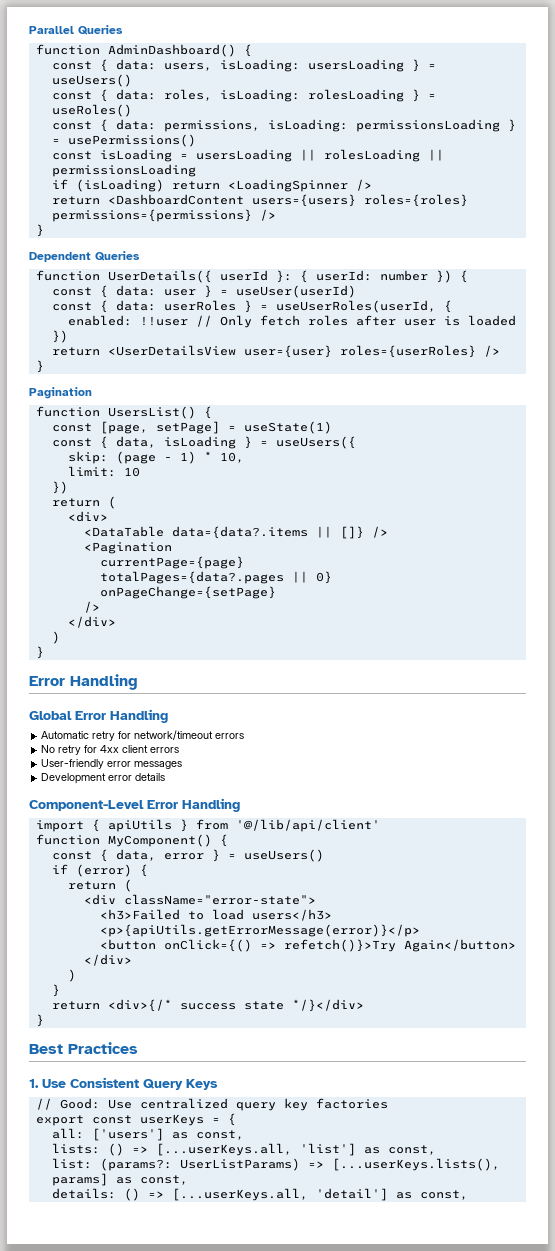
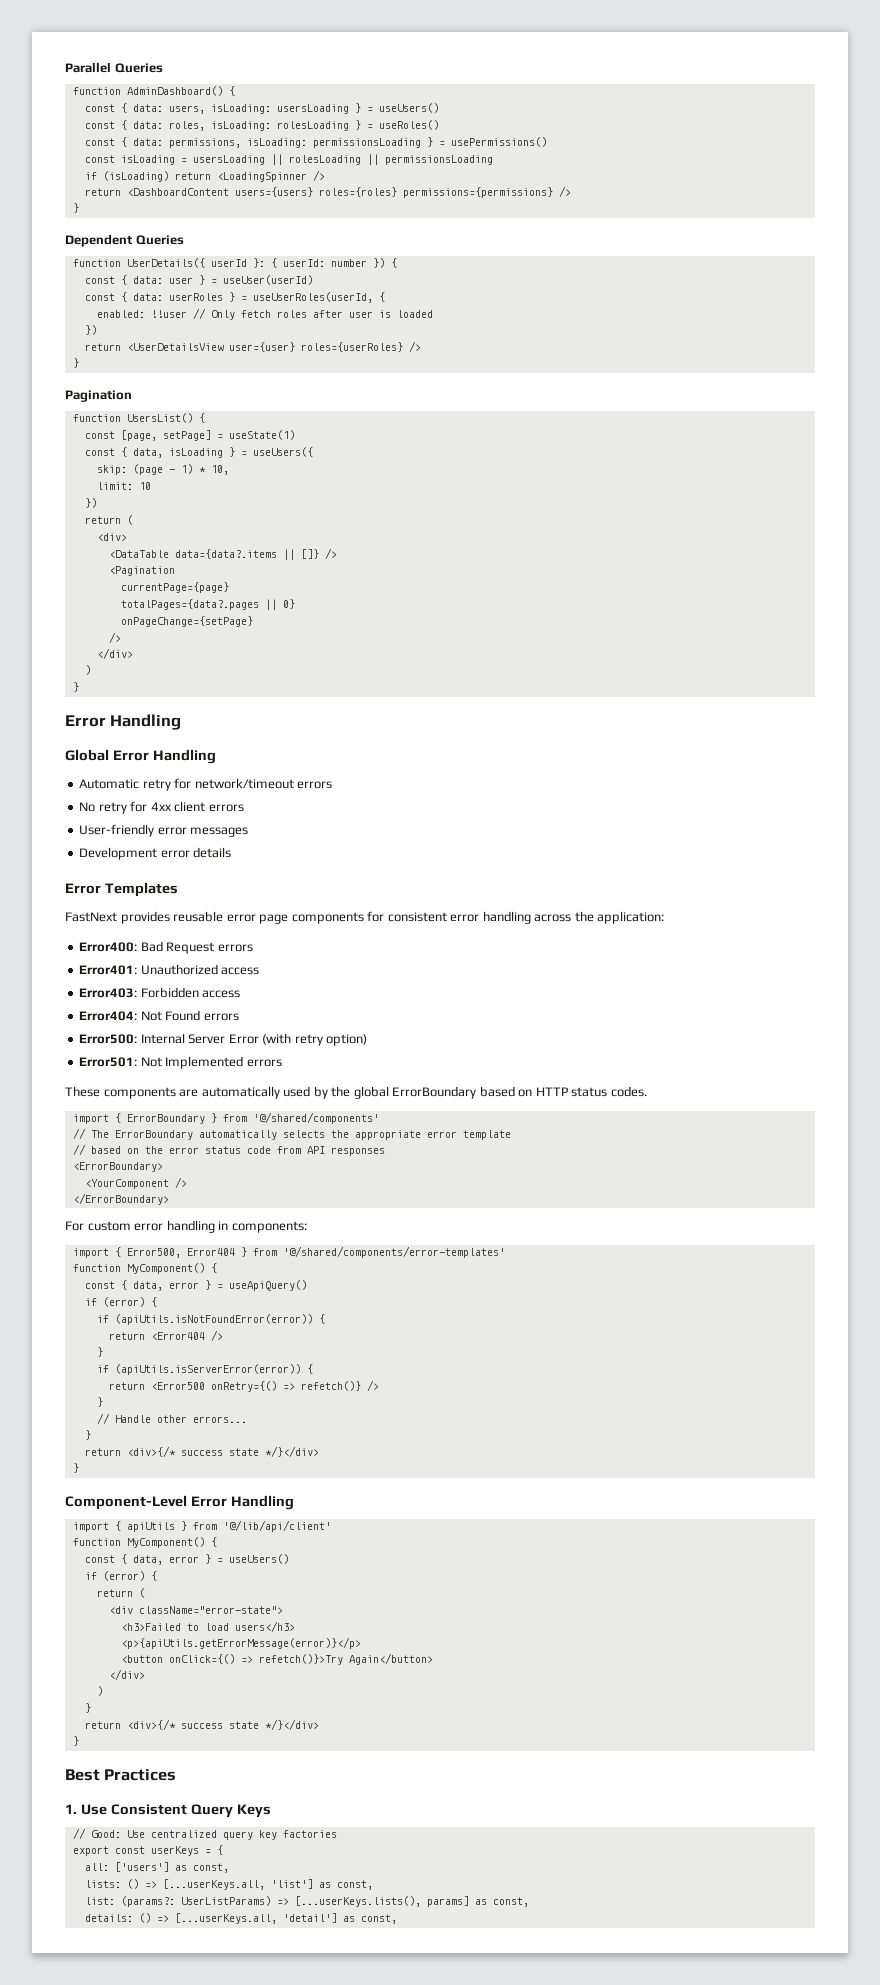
(166, 777) none -> [65,882,178,897] [65,911,665,924] [79,941,253,954] [79,964,260,975] [79,987,241,998] [79,1010,239,1021] [79,1033,368,1046] [79,1056,282,1069] [65,1086,647,1099] [72,1112,379,1124] [72,1128,511,1140] [72,1144,385,1156] [72,1162,163,1172] [84,1177,187,1189] [72,1193,169,1205] [65,1220,307,1233] [72,1246,505,1258] [72,1263,217,1274] [84,1280,307,1291] [84,1297,157,1307] [96,1314,325,1325] [108,1330,223,1341] [96,1347,103,1357] [96,1364,313,1375] [108,1380,379,1392] [96,1397,103,1407] [96,1413,247,1424] [84,1430,91,1440] [84,1446,319,1457] [72,1463,79,1473] // Error Templates // FastNext provides reusable error page components for consistent error handling across the application: // Error400: Bad Request errors // Error401: Unauthorized access // Error403: Forbidden access // Error404: Not Found errors // Error500: Internal Server Error (with retry option) // Error501: Not Implemented errors // These components are automatically used by the global ErrorBoundary based on HTTP status codes. // import { ErrorBoundary } from '@/shared/components' // // The ErrorBoundary automatically selects the appropriate error template // // based on the error status code from API responses // <ErrorBoundary> // <YourComponent /> // </ErrorBoundary> // For custom error handling in components: // import { Error500, Error404 } from '@/shared/components/error-templates' // function MyComponent() { // const { data, error } = useApiQuery() // if (error) { // if (apiUtils.isNotFoundError(error)) { // return <Error404 /> // } // if (apiUtils.isServerError(error)) { // return <Error500 onRetry={() => refetch()} /> // } // // Handle other errors... // } // return <div>{/* success state */}</div> // }

